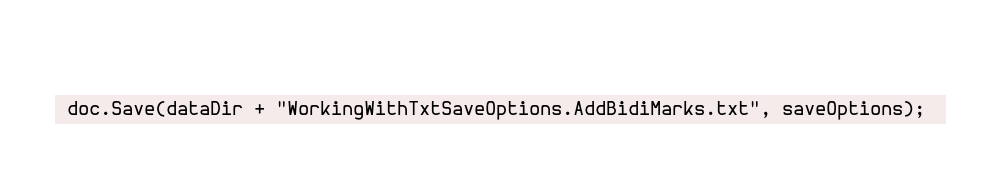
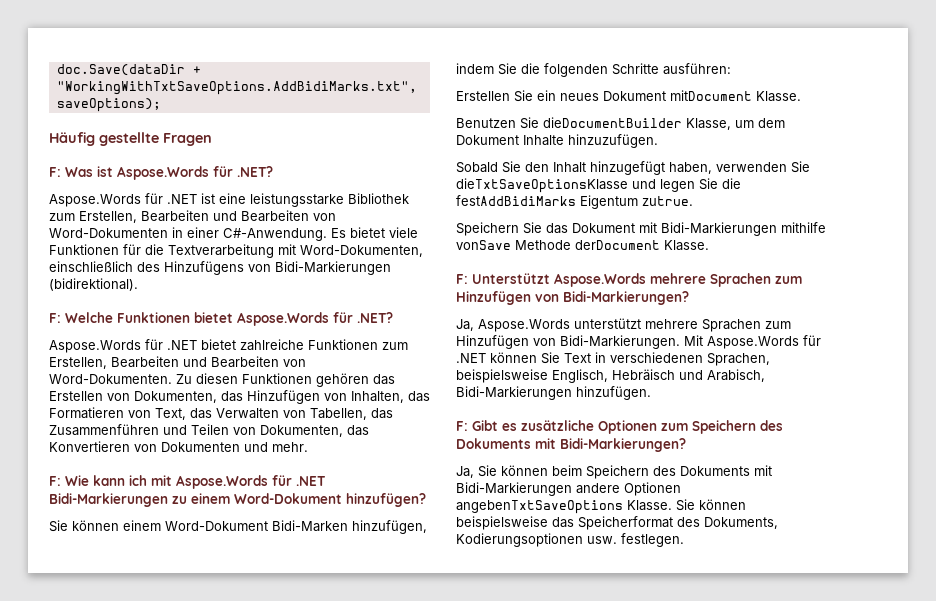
(926, 110) none -> [49,132,212,146] [49,166,273,180] [49,193,409,207] [49,210,336,223] [49,227,418,241] [49,244,423,258] [49,261,391,275] [49,278,138,291] [49,312,393,326] [49,339,408,353] [49,356,306,369] [49,373,395,387] [49,390,430,404] [49,407,393,420] [49,424,369,437] [49,441,308,452] [49,475,326,489] [49,493,426,507] [49,520,427,534] [456,63,731,77] [456,90,801,102] [456,117,785,130] [456,134,658,148] [456,161,810,175] [456,178,741,193] [456,195,693,209] [456,222,826,236] [456,240,709,251] [456,273,802,287] [456,291,689,305] [456,318,791,332] [456,335,821,349] [456,352,770,366] [456,369,765,383] [456,386,651,400] [456,420,783,434] [456,438,686,452] [456,465,772,479] [456,482,681,496] [456,499,746,514] [456,516,778,530] [456,533,684,547] // Häufig gestellte Fragen // F: Was ist Aspose.Words für .NET? // Aspose.Words für .NET ist eine leistungsstarke Bibliothek zum Erstellen, Bearbeiten und Bearbeiten von Word-Dokumenten in einer C#-Anwendung. Es bietet viele Funktionen für die Textverarbeitung mit Word-Dokumenten, einschließlich des Hinzufügens von Bidi-Markierungen (bidirektional). // F: Welche Funktionen bietet Aspose.Words für .NET? // Aspose.Words für .NET bietet zahlreiche Funktionen zum Erstellen, Bearbeiten und Bearbeiten von Word-Dokumenten. Zu diesen Funktionen gehören das Erstellen von Dokumenten, das Hinzufügen von Inhalten, das Formatieren von Text, das Verwalten von Tabellen, das Zusammenführen und Teilen von Dokumenten, das Konvertieren von Dokumenten und mehr. // F: Wie kann ich mit Aspose.Words für .NET Bidi-Markierungen zu einem Word-Dokument hinzufügen? // Sie können einem Word-Dokument Bidi-Marken hinzufügen, indem Sie die folgenden Schritte ausführen: // Erstellen Sie ein neues Dokument mitDocument Klasse. // Benutzen Sie dieDocumentBuilder Klasse, um dem Dokument Inhalte hinzuzufügen. // Sobald Sie den Inhalt hinzugefügt haben, verwenden Sie dieTxtSaveOptionsKlasse und legen Sie die festAddBidiMarks Eigentum zutrue. // Speichern Sie das Dokument mit Bidi-Markierungen mithilfe vonSave Methode derDocument Klasse. // F: Unterstützt Aspose.Words mehrere Sprachen zum Hinzufügen von Bidi-Markierungen? // Ja, Aspose.Words unterstützt mehrere Sprachen zum Hinzufügen von Bidi-Markierungen. Mit Aspose.Words für .NET können Sie Text in verschiedenen Sprachen, beispielsweise Englisch, Hebräisch und Arabisch, Bidi-Markierungen hinzufügen. // F: Gibt es zusätzliche Optionen zum Speichern des Dokuments mit Bidi-Markierungen? // Ja, Sie können beim Speichern des Dokuments mit Bidi-Markierungen andere Optionen angebenTxtSaveOptions Klasse. Sie können beispielsweise das Speicherformat des Dokuments, Kodierungsoptionen usw. festlegen.

